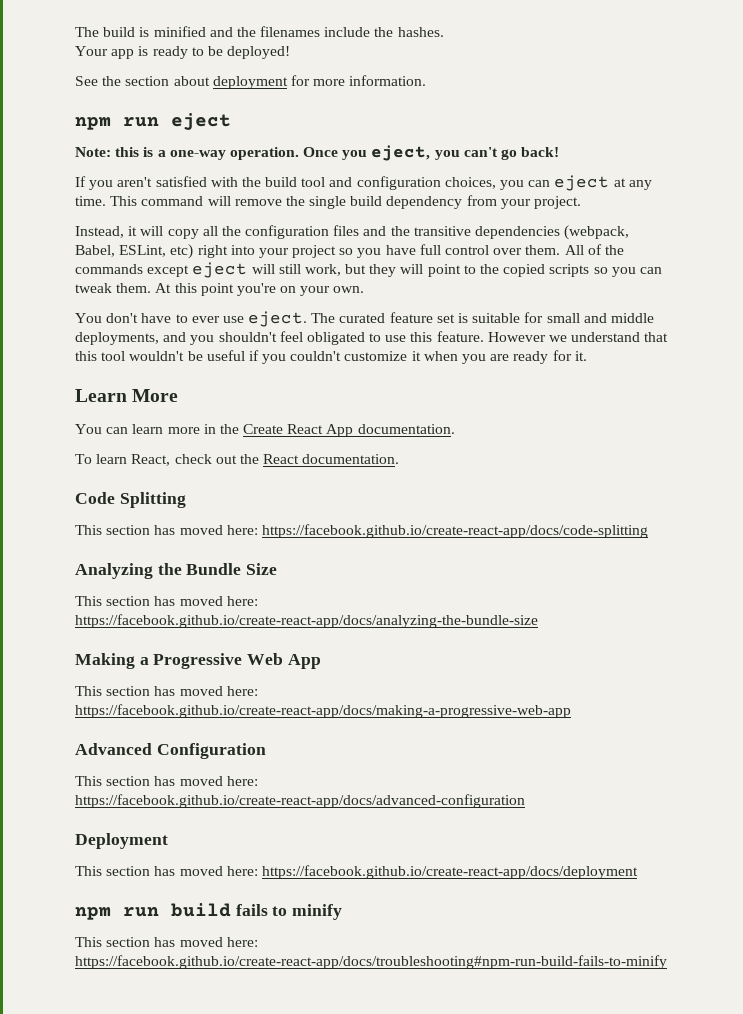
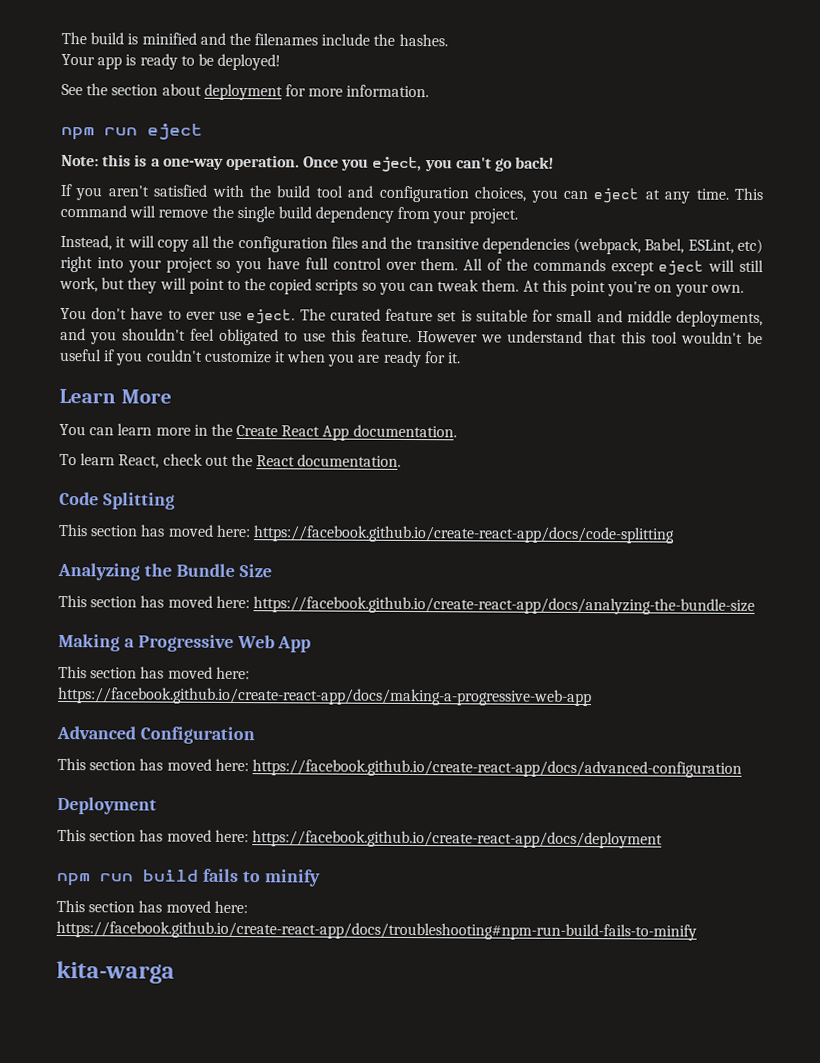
(667, 962) none -> [56,960,175,984] // kita-warga

